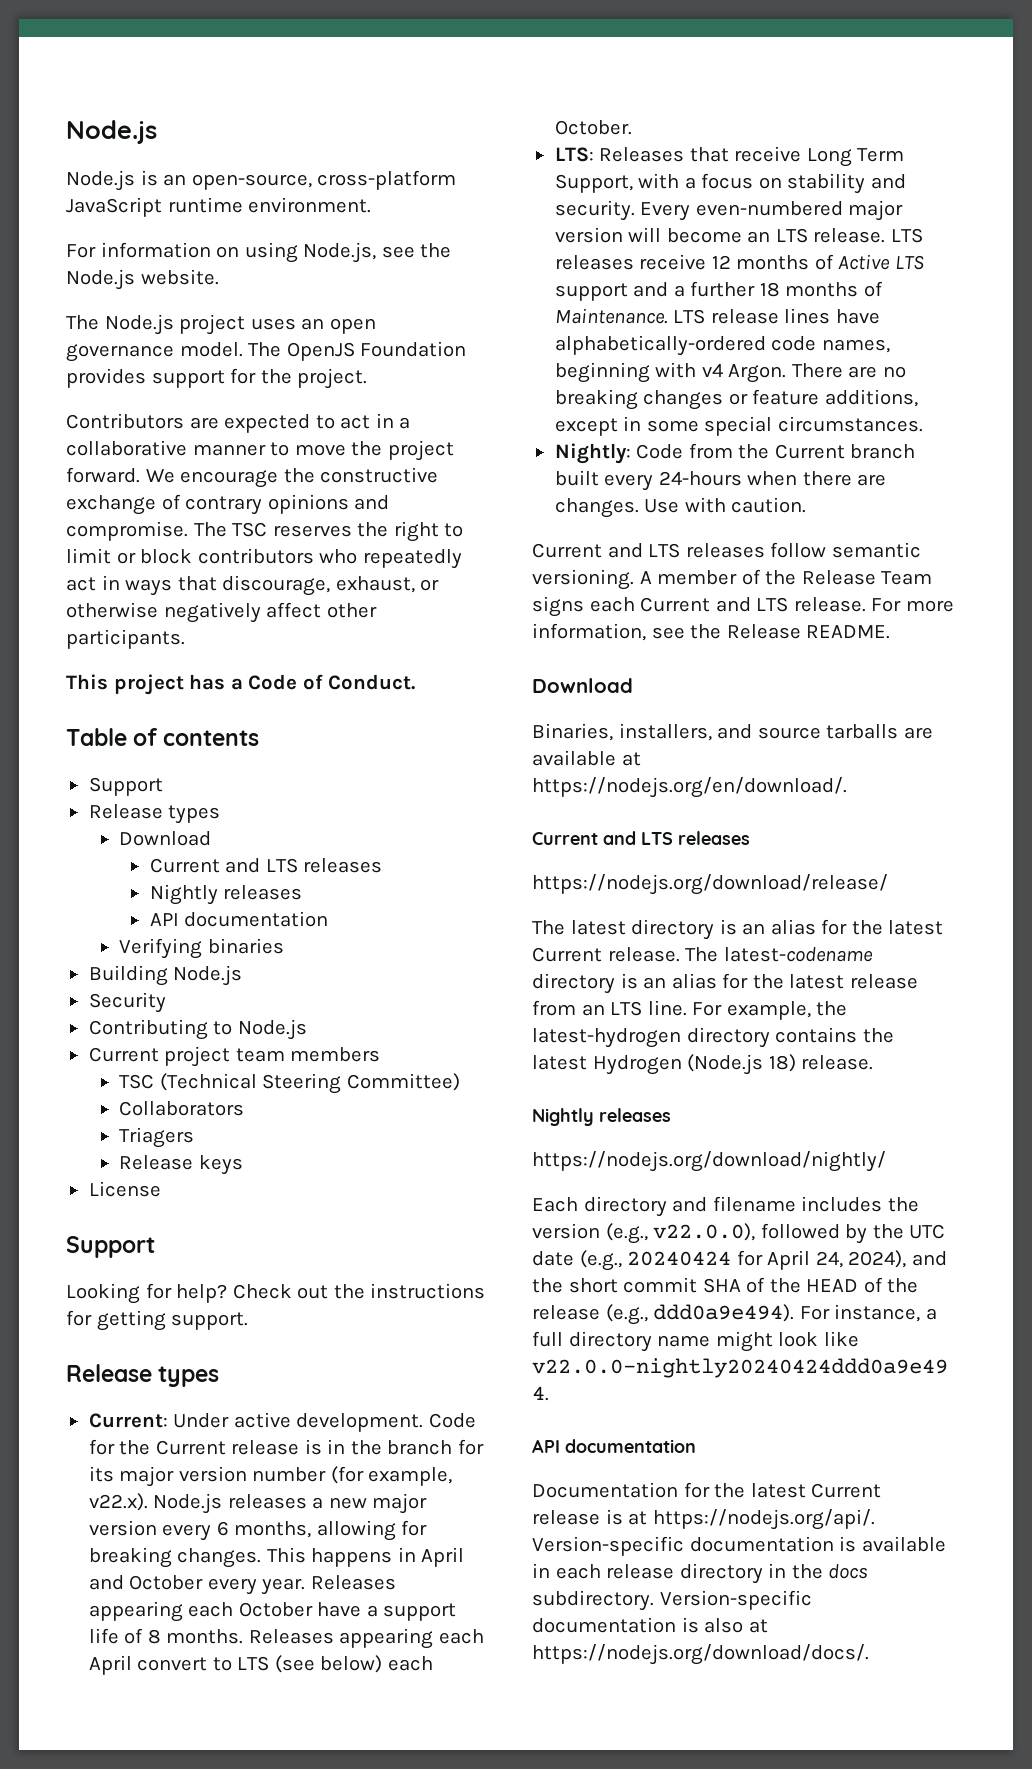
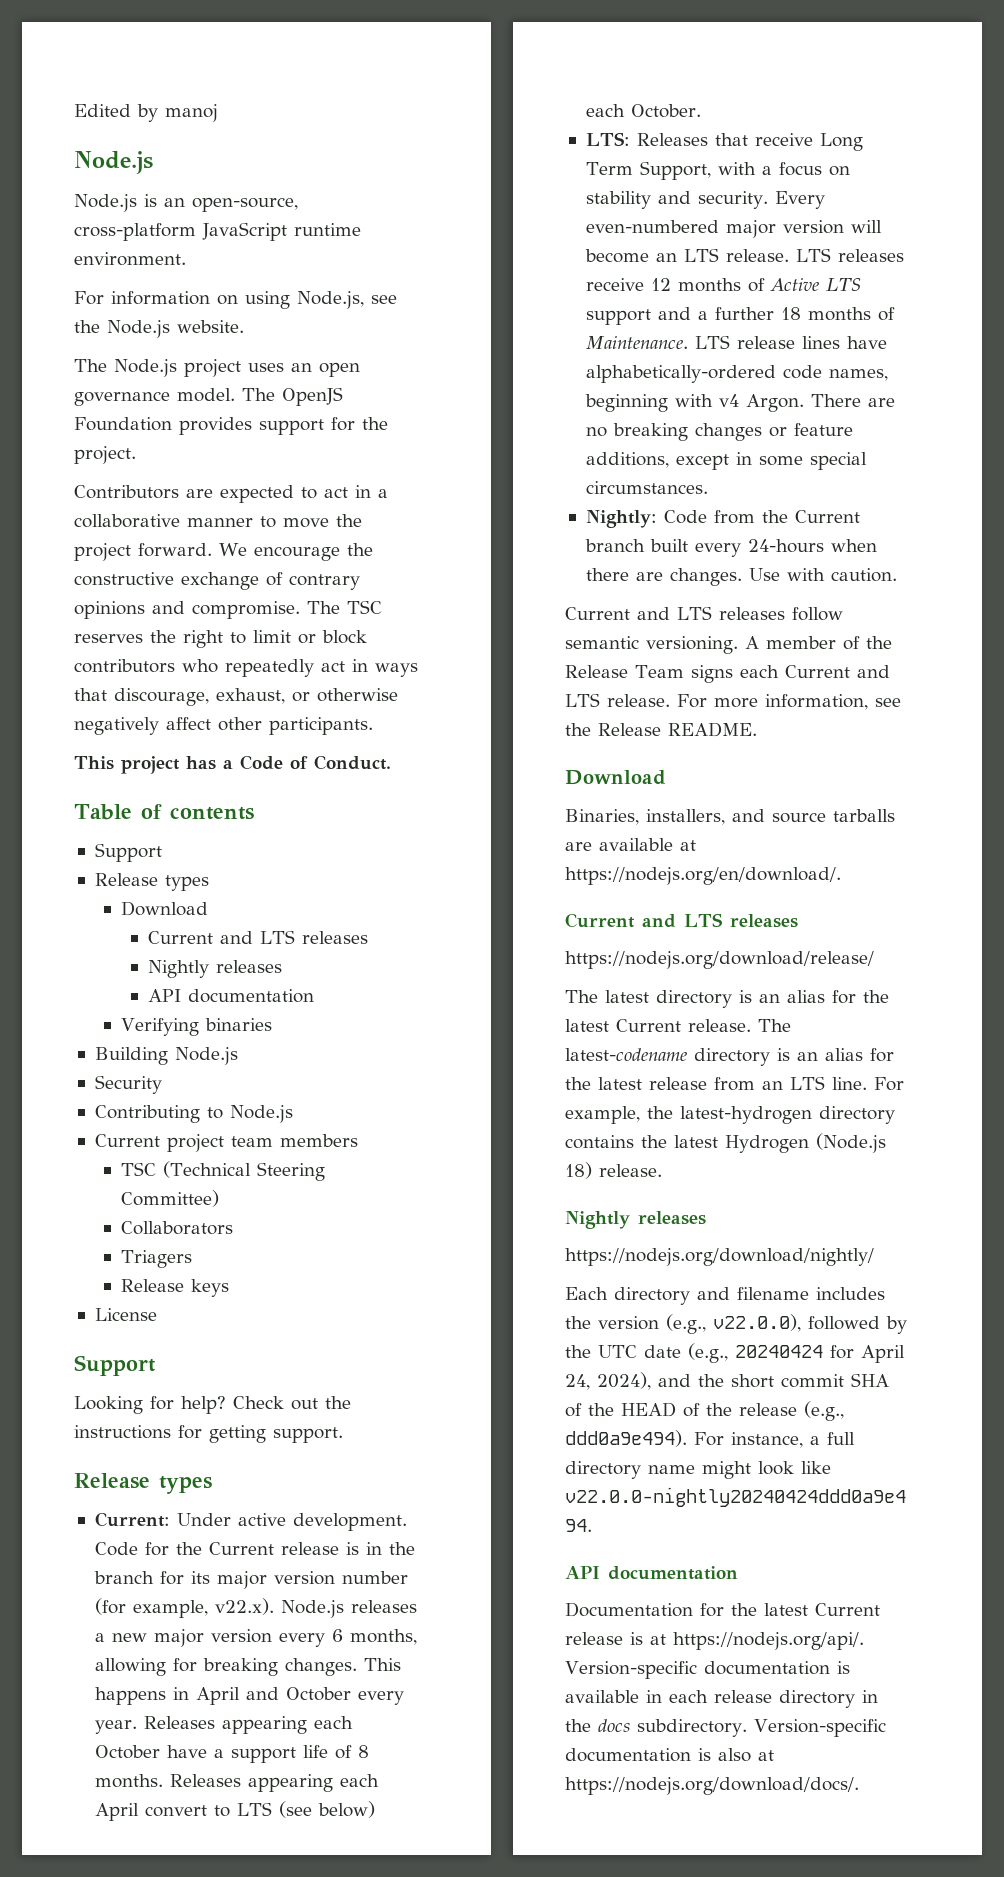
(66, 132) none -> [74,104,218,122] Edited by manoj //

